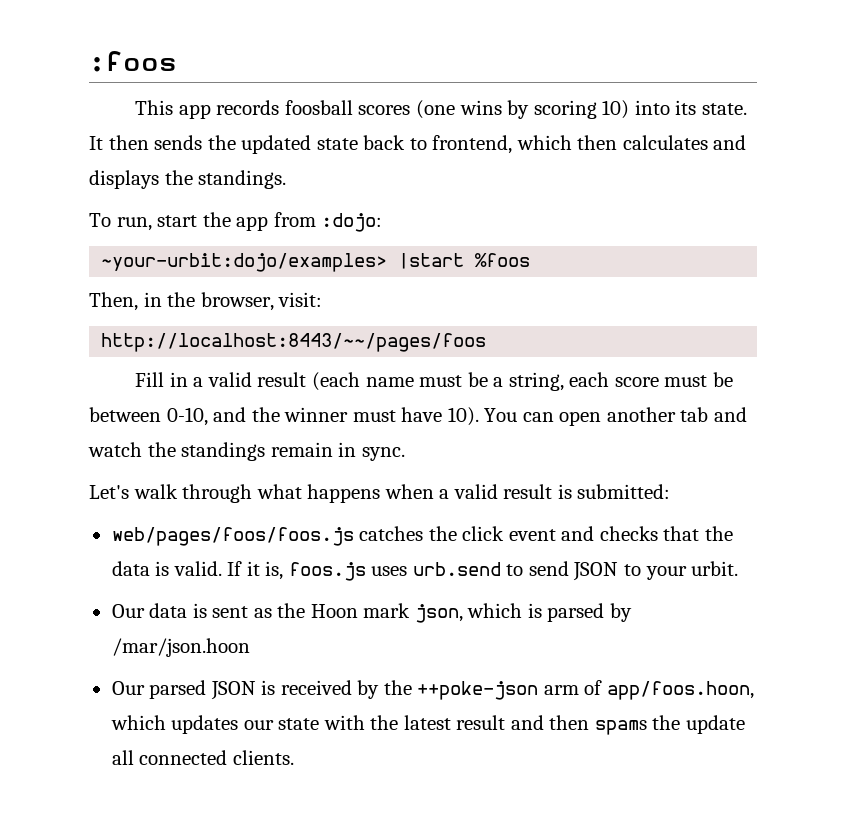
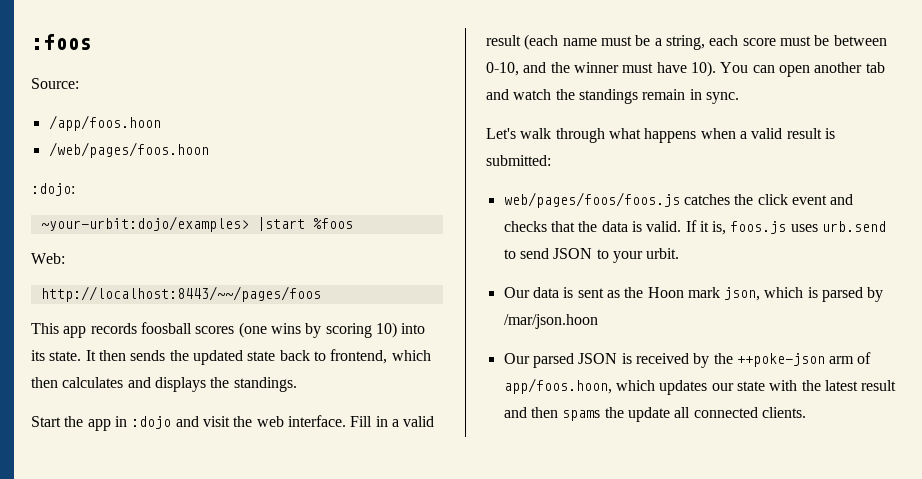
(177, 61) none -> [31,78,79,89] [48,115,161,131] [48,142,209,158] [31,183,75,196] [40,216,353,232] [31,253,65,264] [40,286,321,302] // Source: // /app/foos.hoon // /web/pages/foos.hoon // :dojo: // ~your-urbit:dojo/examples> |start %foos // Web: // http://localhost:8443/~~/pages/foos
[89,212,383,232] [101,253,531,272] [89,292,323,311] [101,333,487,352] To run, start the app from :dojo: // ~your-urbit:dojo/examples> |start %foos // Then, in the browser, visit: // http://localhost:8443/~~/pages/foos // -> [31,415,346,431] Start the app in :dojo and visit the web interface.

